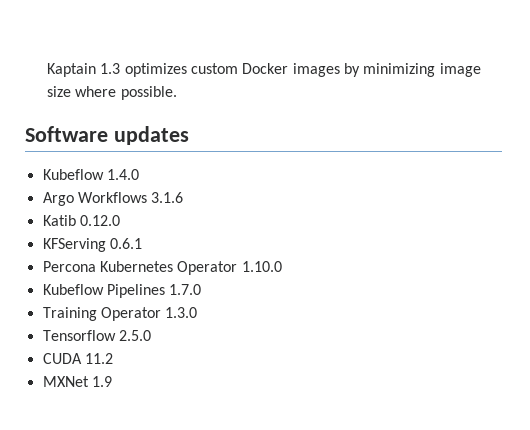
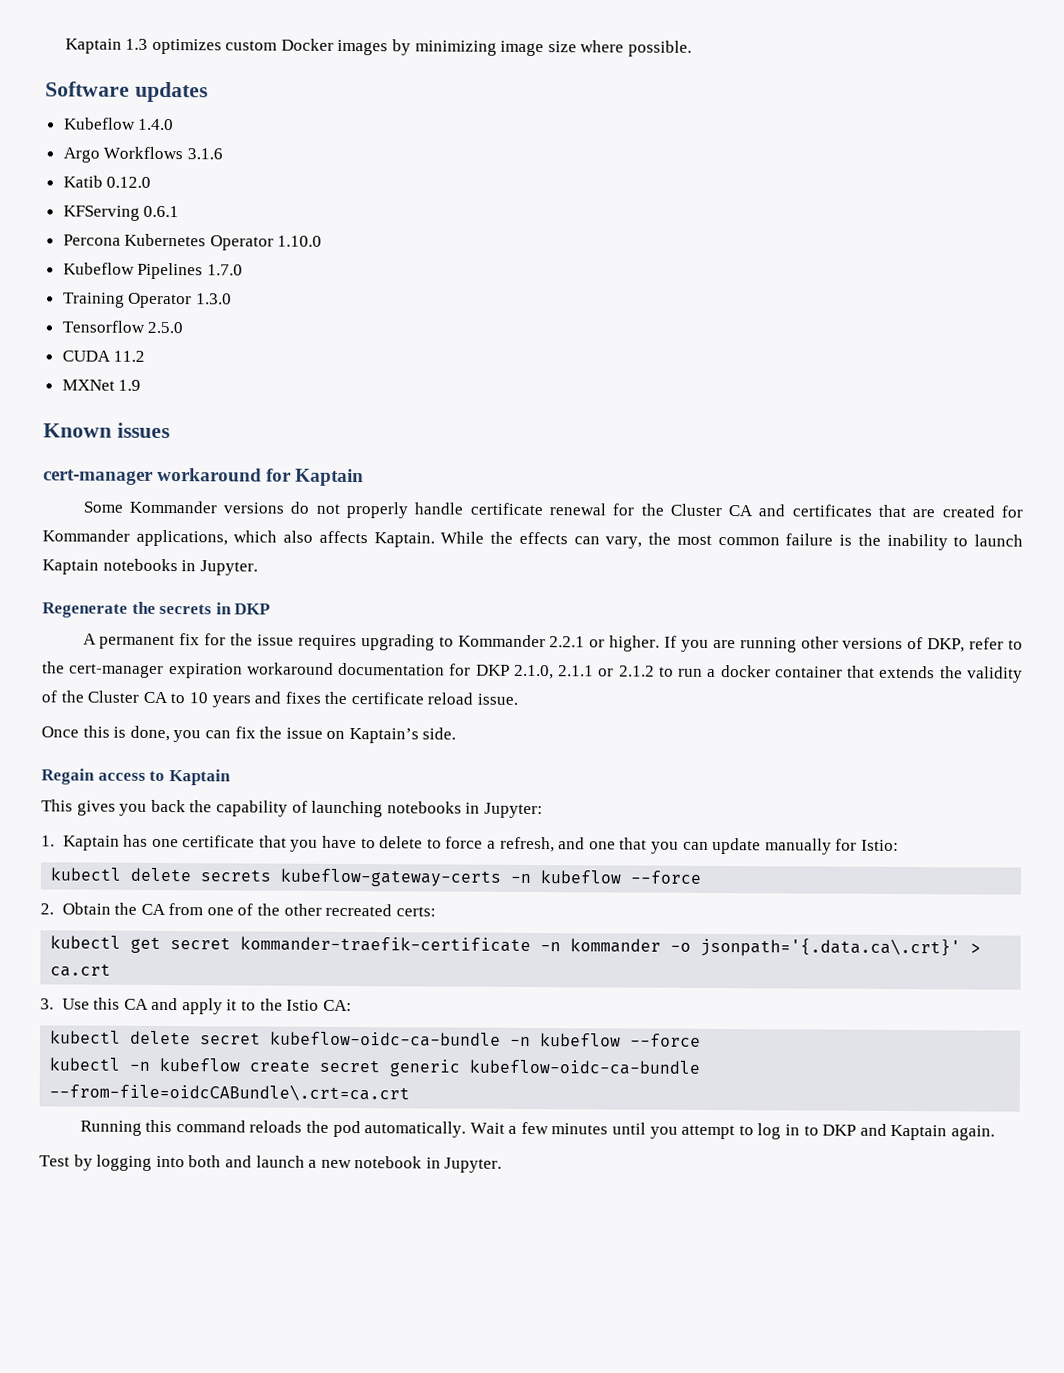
(112, 381) none -> [43,422,170,439] [43,467,365,487] [82,500,1023,519] [42,529,1023,551] [42,558,258,576] [42,601,271,618] [82,633,1024,653] [42,661,1024,683] [41,690,519,708] [41,725,457,744] [41,768,231,786] [41,799,543,819] [41,834,899,855] [50,867,703,887] [40,902,436,917] [50,935,982,958] [50,963,112,977] [40,997,352,1015] [50,1030,702,1047] [49,1057,701,1077] [49,1083,411,1102] [79,1119,995,1141] [39,1154,503,1173] // Known issues // cert-manager workaround for Kaptain // Some Kommander versions do not properly handle certificate renewal for the Cluster CA and certificates that are created for Kommander applications, which also affects Kaptain. While the effects can vary, the most common failure is the inability to launch Kaptain notebooks in Jupyter. // Regenerate the secrets in DKP // A permanent fix for the issue requires upgrading to Kommander 2.2.1 or higher. If you are running other versions of DKP, refer to the cert-manager expiration workaround documentation for DKP 2.1.0, 2.1.1 or 2.1.2 to run a docker container that extends the validity of the Cluster CA to 10 years and fixes the certificate reload issue. // Once this is done, you can fix the issue on Kaptain’s side. // Regain access to Kaptain // This gives you back the capability of launching notebooks in Jupyter: // 1. Kaptain has one certificate that you have to delete to force a refresh, and one that you can update manually for Istio: // kubectl delete secrets kubeflow-gateway-certs -n kubeflow --force // 2. Obtain the CA from one of the other recreated certs: // kubectl get secret kommander-traefik-certificate -n kommander -o jsonpath='{.data.ca\.crt}' > ca.crt // 3. Use this CA and apply it to the Istio CA: // kubectl delete secret kubeflow-oidc-ca-bundle -n kubeflow --force // kubectl -n kubeflow create secret generic kubeflow-oidc-ca-bundle --from-file=oidcCABundle\.crt=ca.crt // Running this command reloads the pod automatically. Wait a few minutes until you attempt to log in to DKP and Kaptain again. // Test by logging into both and launch a new notebook in Jupyter.

